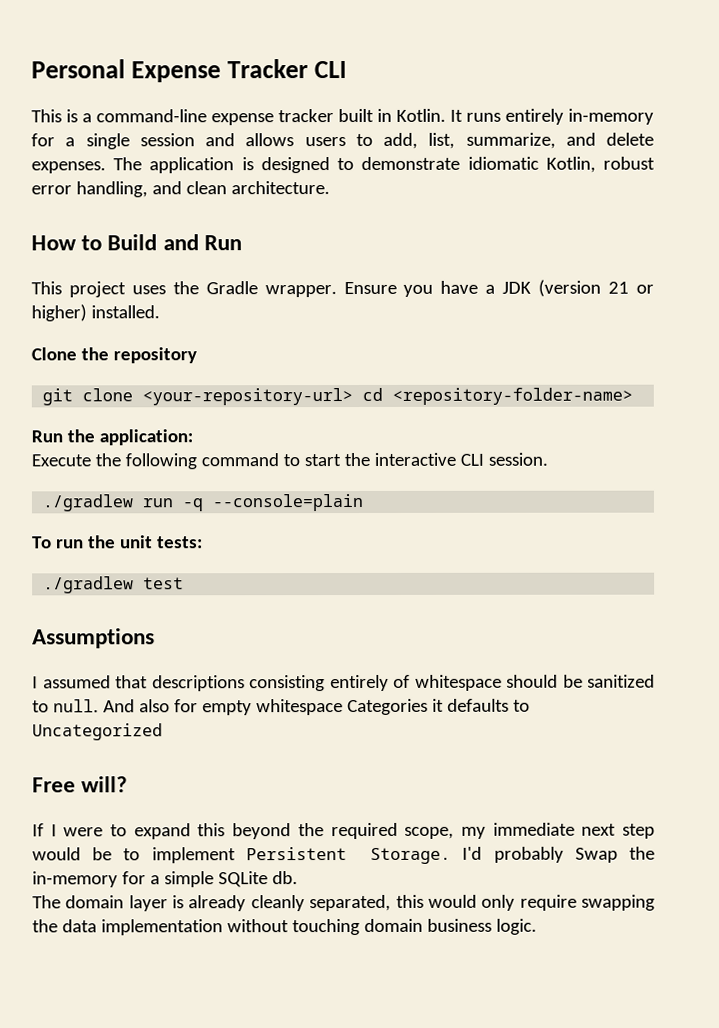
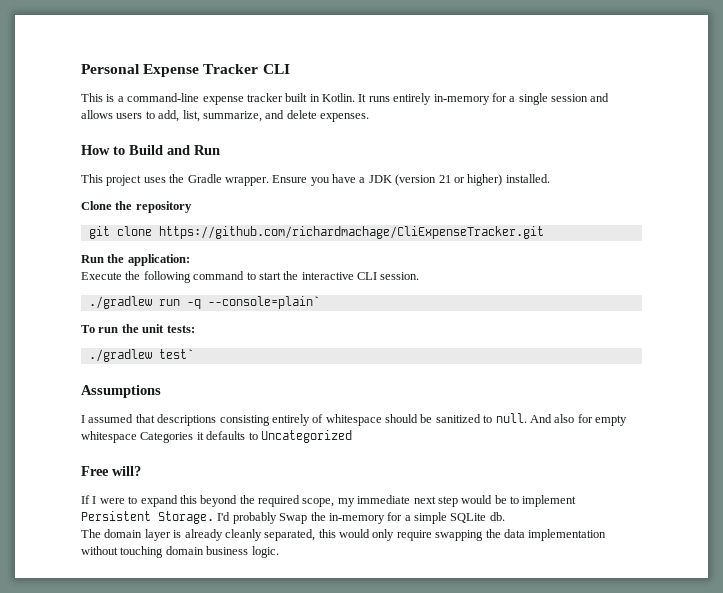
[113,156,655,174] [31,181,330,198] The application is designed to demonstrate idiomatic Kotlin, robust error handling, and clean architecture. -> (369, 117) none
[142,387,634,406] <your-repository-url> cd <repository-folder-name> -> [158,226,544,239] https://github.com/richardmachage/CliExpenseTracker.git
[212,493,364,512] --console=plain -> [207,296,320,309] --console=plain`
[143,577,185,590] test -> [158,349,194,359] test`

